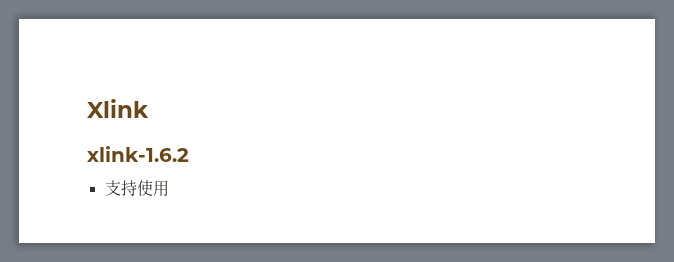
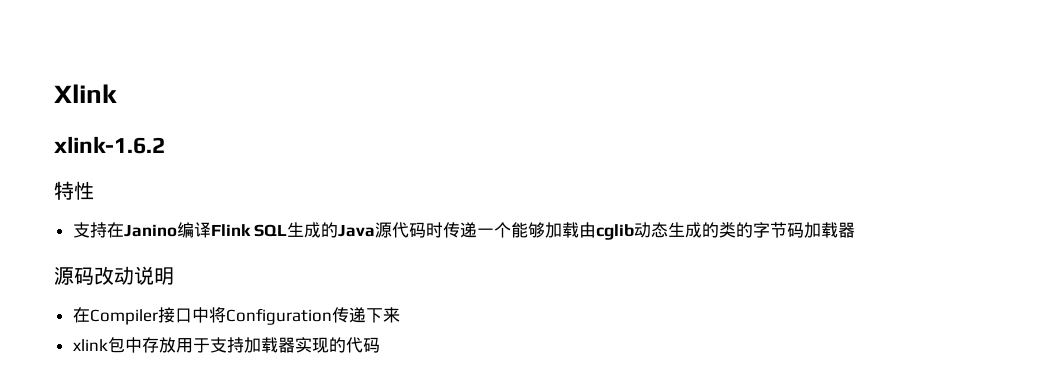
[104,180,169,197] // 支持使用 -> [54,181,94,200] [72,222,856,240] [54,266,174,285] [72,307,400,325] [72,337,380,353] // 特性 // 支持在Janino编译Flink SQL生成的Java源代码时传递一个能够加载由cglib动态生成的类的字节码加载器 // 源码改动说明 // 在Compiler接口中将Configuration传递下来 // xlink包中存放用于支持加载器实现的代码

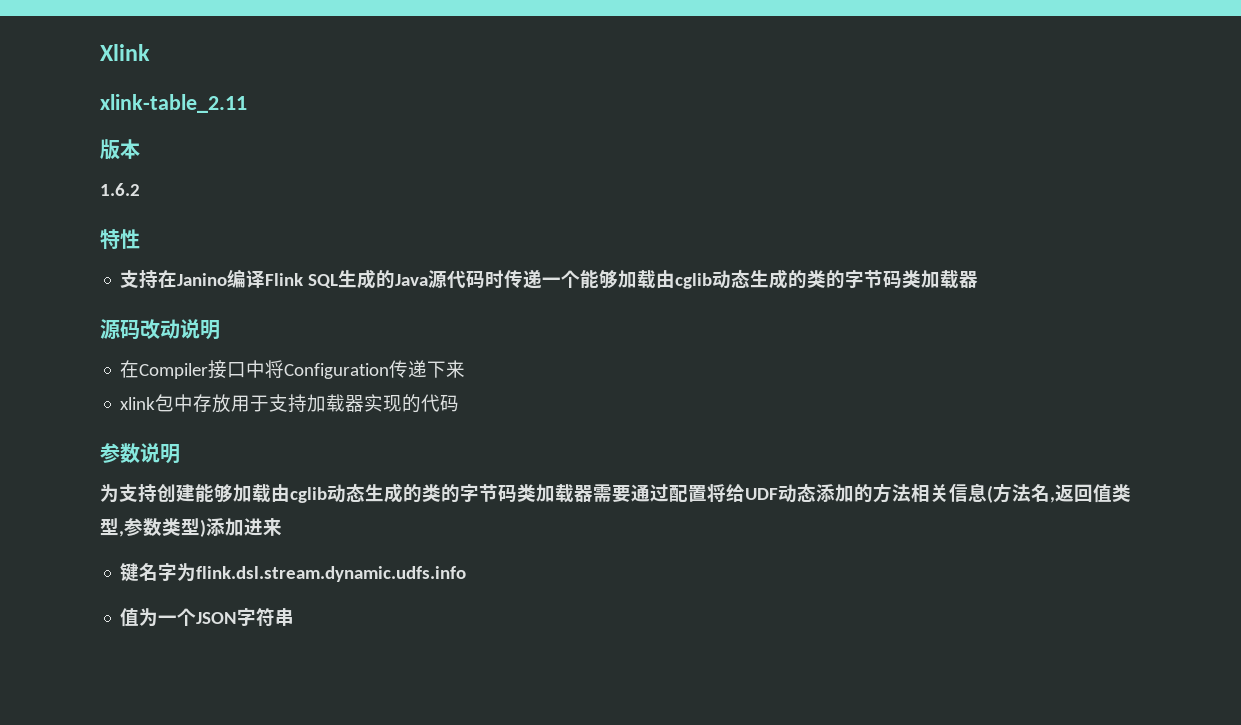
[54,136,165,154] xlink-1.6.2 -> [100,94,247,113] [100,139,140,160] [100,183,140,196] xlink-table_2.11 // 版本 // 1.6.2
(805, 230) none -> [902,270,922,288] 类
(380, 345) none -> [100,443,180,464] [100,483,1131,503] [100,518,282,537] [120,563,467,582] [120,608,295,627] // 参数说明 // 为支持创建能够加载由cglib动态生成的类的字节码类加载器需要通过配置将给UDF动态添加的方法相关信息(方法名,返回值类型,参数类型)添加进来 // 键名字为flink.dsl.stream.dynamic.udfs.info // 值为一个JSON字符串

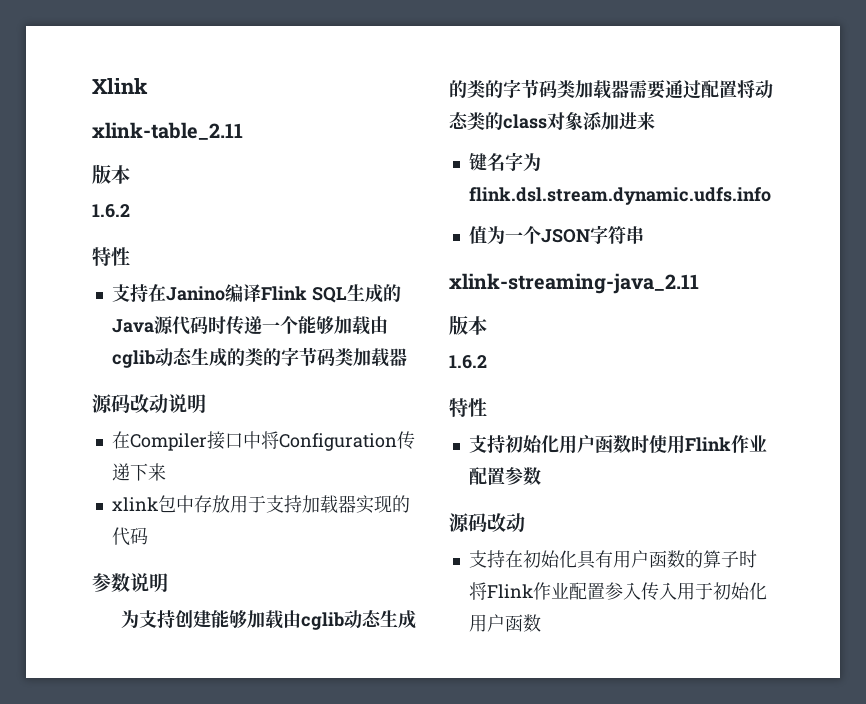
[726,483,1131,503] [100,518,206,537] 给UDF动态添加的方法相关信息(方法名,返回值类型,参数类型) -> [755,80,773,98] [449,112,583,130] 动态类的class对象
(295, 617) none -> [449,273,699,294] [449,315,487,335] [449,355,487,369] [449,398,487,417] [468,434,767,454] [468,467,541,485] [449,513,525,532] [468,550,757,569] [468,582,767,601] [468,614,541,632] // xlink-streaming-java_2.11 // 版本 // 1.6.2 // 特性 // 支持初始化用户函数时使用Flink作业配置参数 // 源码改动 // 支持在初始化具有用户函数的算子时将Flink作业配置参入传入用于初始化用户函数

